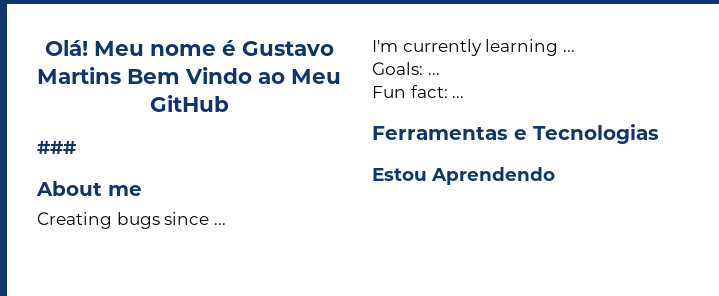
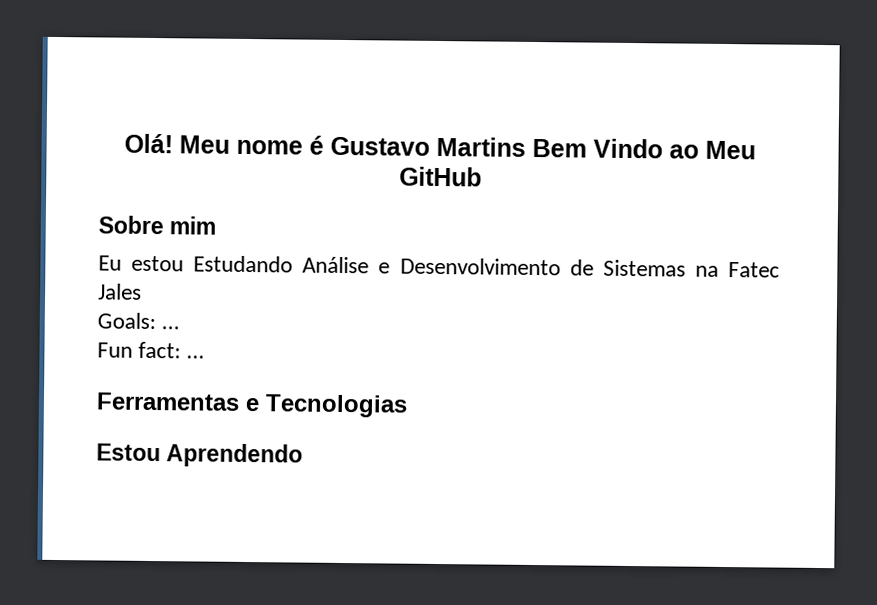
[37,141,76,154] [36,181,142,196] [37,212,226,229] [372,39,575,56] ### // About me // Creating bugs since ... // I'm currently learning ... -> [98,215,217,235] [98,255,780,278] [98,283,142,300] Sobre mim // Eu estou Estudando Análise e Desenvolvimento de Sistemas na Fatec Jales

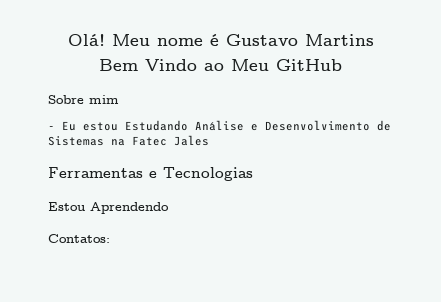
(526, 146) none -> (374, 40) //
(217, 225) none -> [48,126,55,130] -
[97,312,181,330] [97,341,206,359] // Goals: ... // Fun fact: ... -> (209, 140) none
(304, 455) none -> [48,234,110,243] // Contatos:

